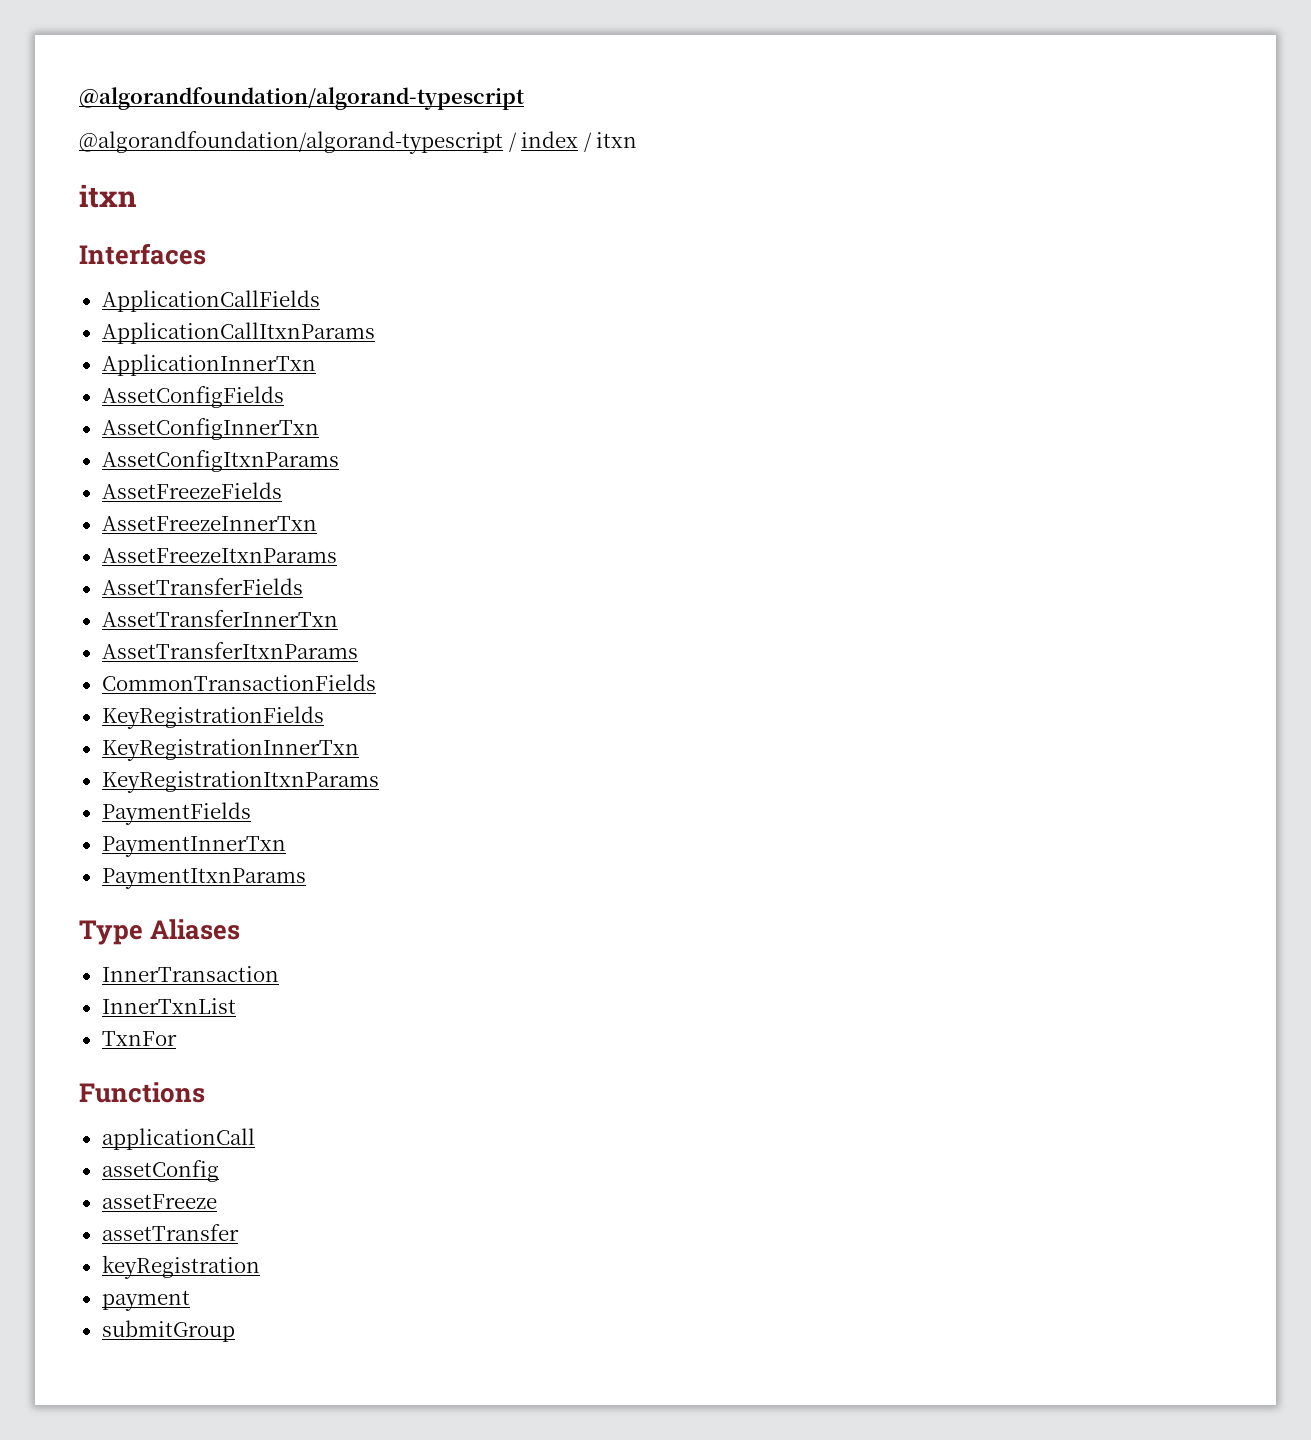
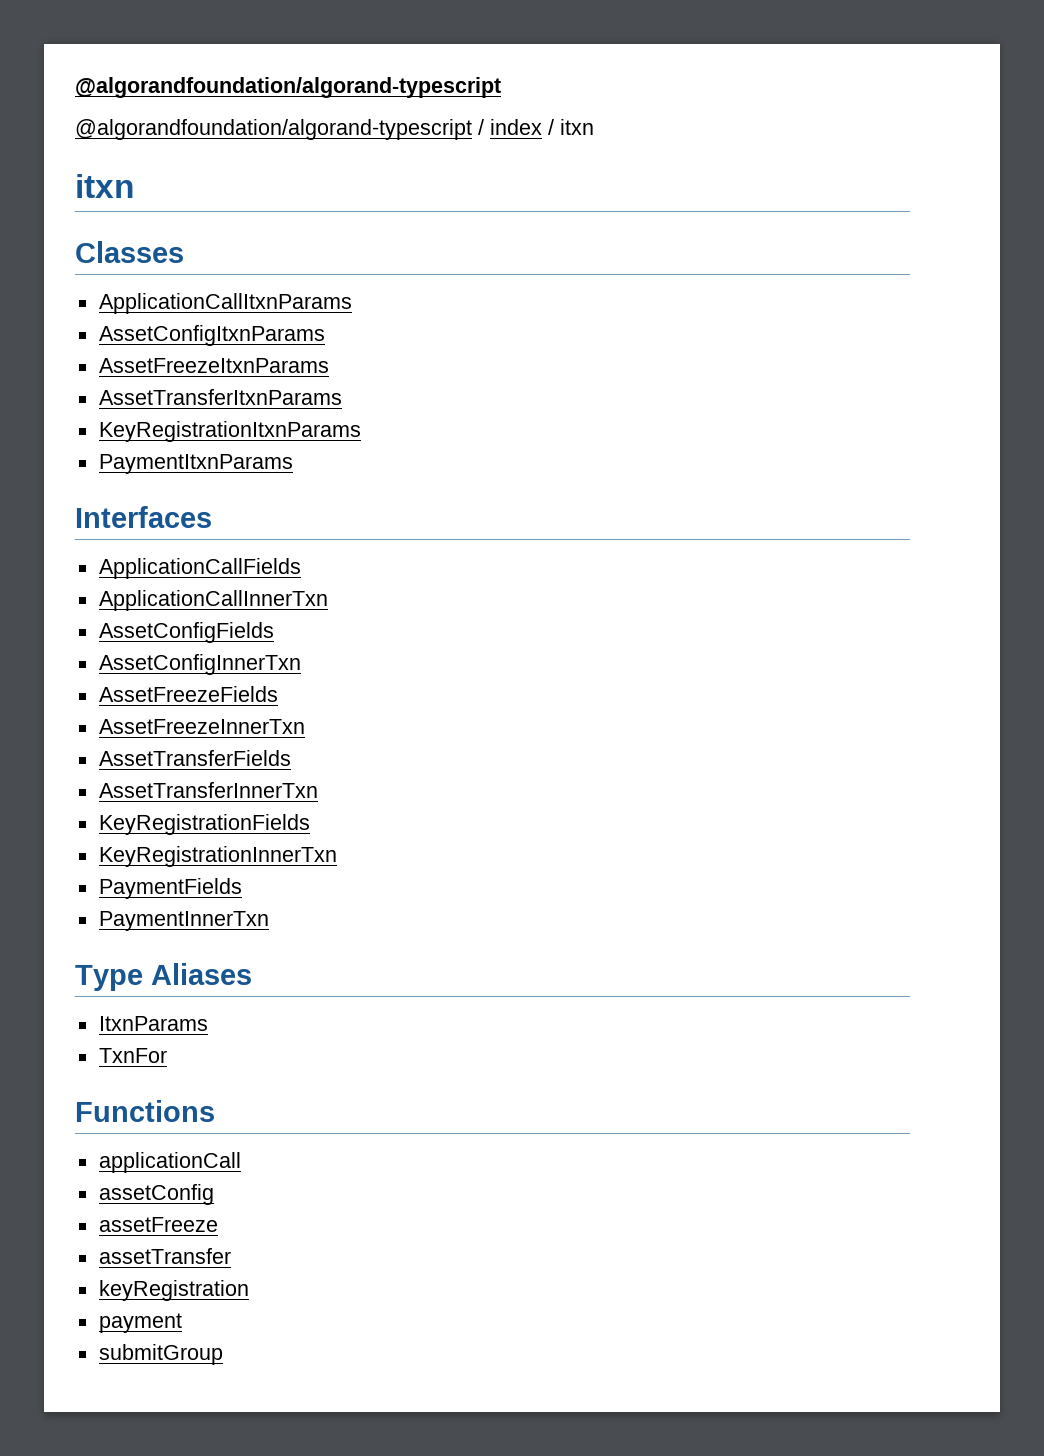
(136, 196) none -> [75,241,184,263] [98,293,352,314] [98,325,325,346] [98,358,329,373] [98,389,342,405] [98,421,361,442] [98,454,293,474] // Classes // ApplicationCallItxnParams // AssetConfigItxnParams // AssetFreezeItxnParams // AssetTransferItxnParams // KeyRegistrationItxnParams // PaymentItxnParams
[101,322,375,344] [101,354,316,376] ApplicationCallItxnParams // ApplicationInnerTxn -> [98,590,328,611] ApplicationCallInnerTxn
[101,450,339,472] // AssetConfigItxnParams -> (301, 664) none
[101,548,337,563] // AssetFreezeItxnParams -> (305, 726) none
[101,642,358,659] [101,674,376,691] // AssetTransferItxnParams // CommonTransactionFields -> (318, 790) none
[101,771,379,793] // KeyRegistrationItxnParams -> (337, 856) none
[101,868,306,889] // PaymentItxnParams -> (269, 921) none
[101,966,279,982] [101,998,236,1014] InnerTransaction // InnerTxnList -> [98,1016,208,1031] ItxnParams

